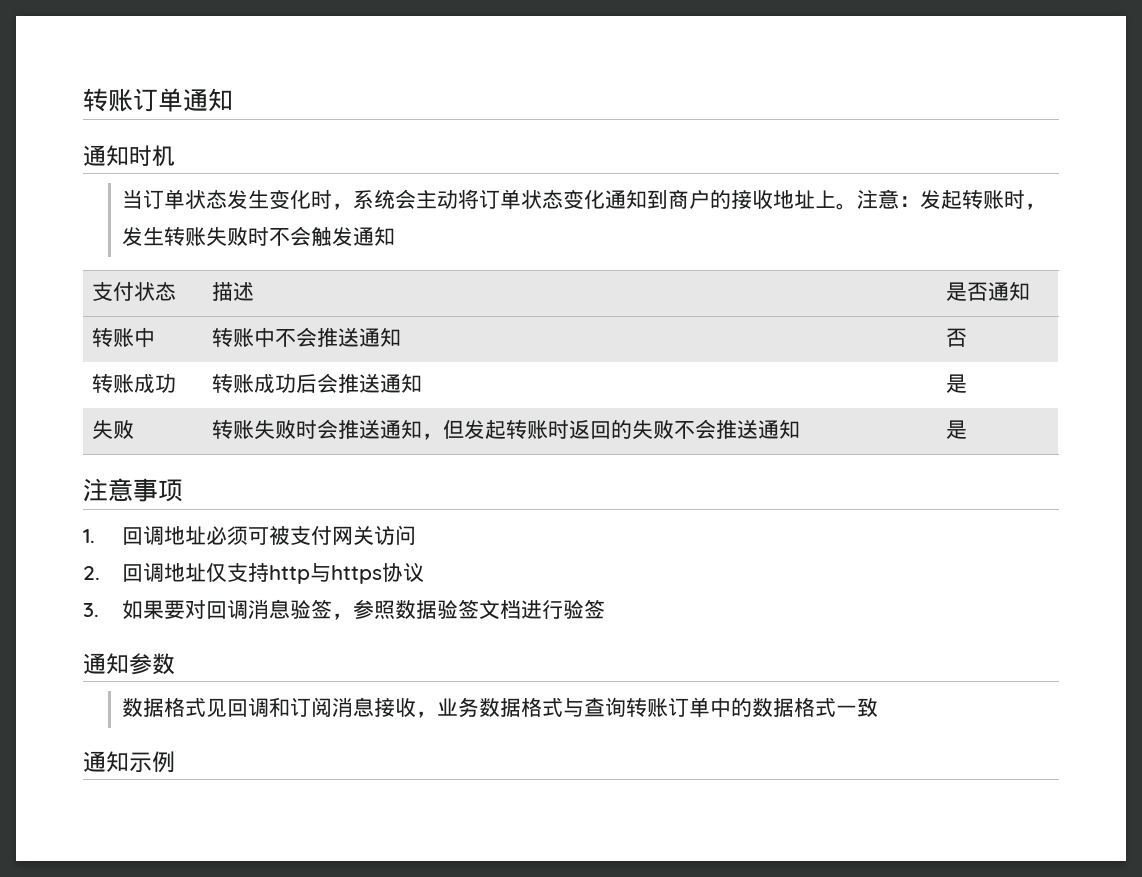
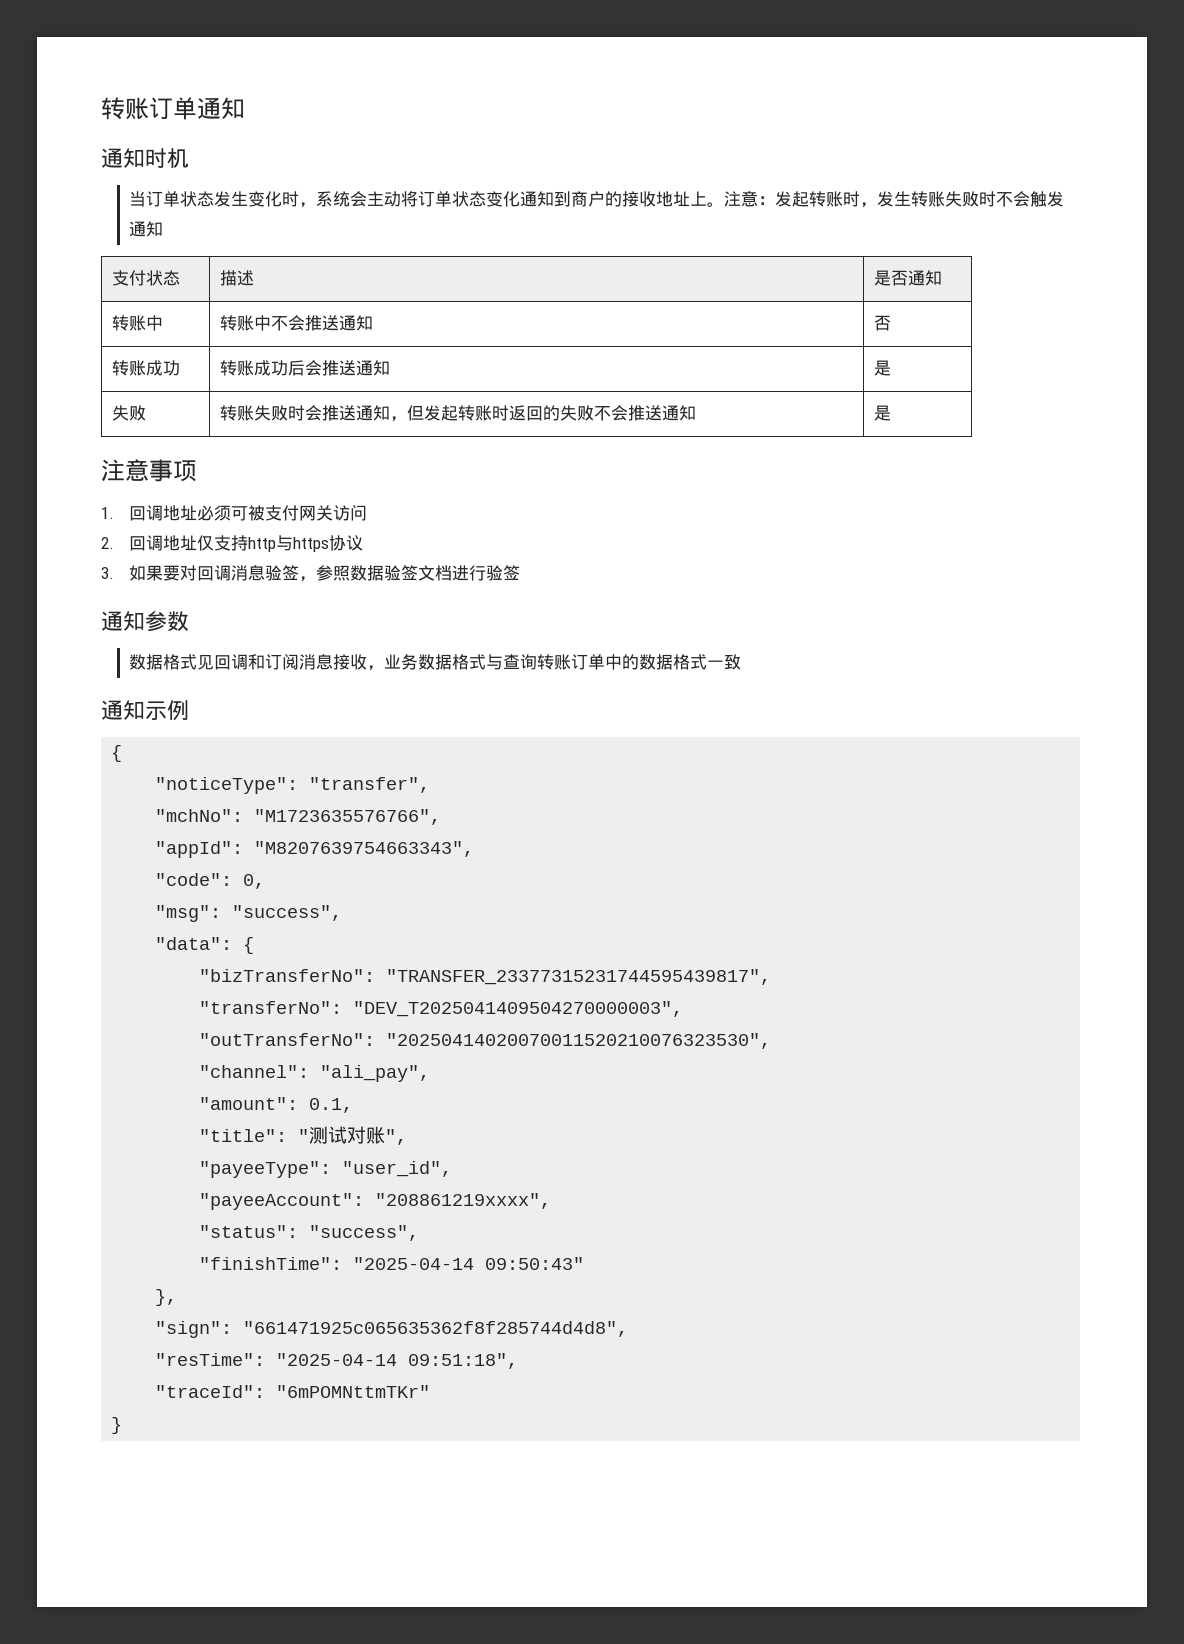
(175, 762) none -> [111,745,123,762] [155,777,431,794] [155,809,442,825] [155,841,475,858] [155,873,266,889] [155,905,343,922] [155,937,255,954] [199,969,772,985] [199,1001,684,1017] [199,1033,772,1049] [199,1065,431,1082] [199,1097,354,1113] [199,1126,408,1145] [199,1161,453,1178] [199,1193,552,1210] [199,1225,420,1241] [199,1257,585,1270] [155,1289,178,1306] [155,1321,629,1338] [155,1353,519,1369] [155,1385,431,1398] [111,1417,123,1434] // { // "noticeType": "transfer", // "mchNo": "M1723635576766", // "appId": "M8207639754663343", // "code": 0, // "msg": "success", // "data": { // "bizTransferNo": "TRANSFER_23377315231744595439817", // "transferNo": "DEV_T2025041409504270000003", // "outTransferNo": "20250414020070011520210076323530", // "channel": "ali_pay", // "amount": 0.1, // "title": "测试对账", // "payeeType": "user_id", // "payeeAccount": "208861219xxxx", // "status": "success", // "finishTime": "2025-04-14 09:50:43" // }, // "sign": "661471925c065635362f8f285744d4d8", // "resTime": "2025-04-14 09:51:18", // "traceId": "6mPOMNttmTKr" // }

